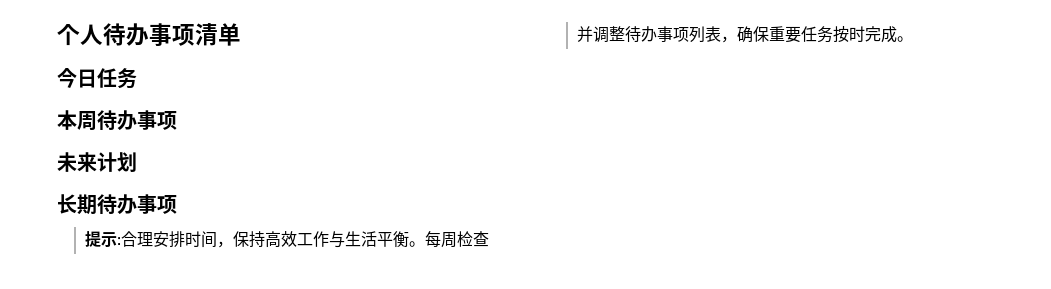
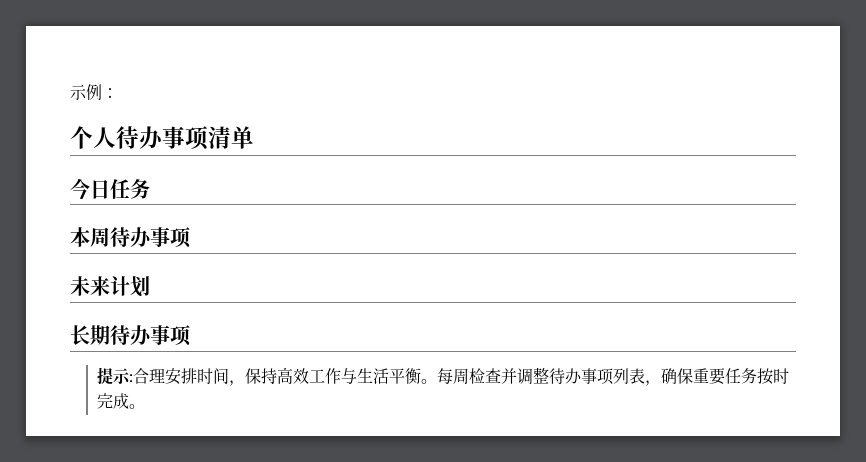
(57, 35) none -> [70,84,118,100] 示例： //

